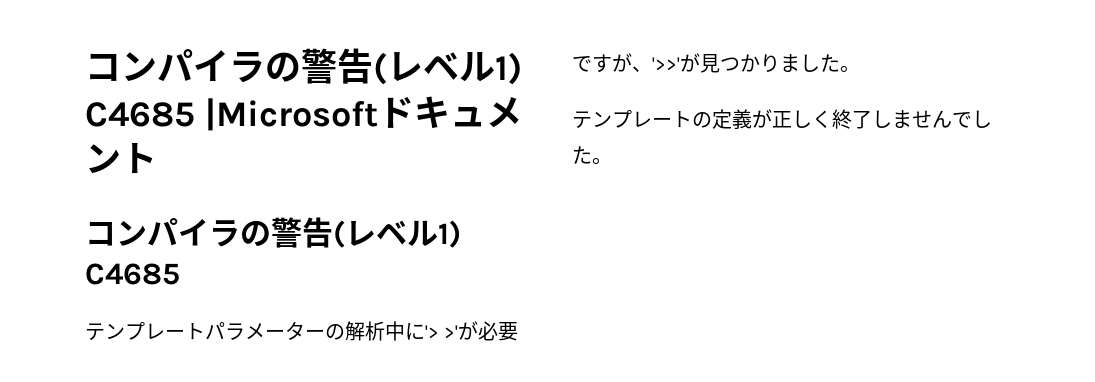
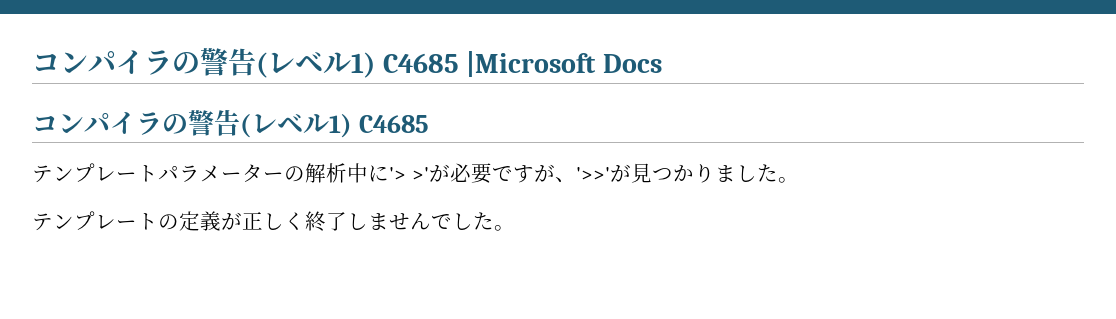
[377,96,522,128] [85,143,157,174] ドキュメント -> [602,54,662,73] Docs

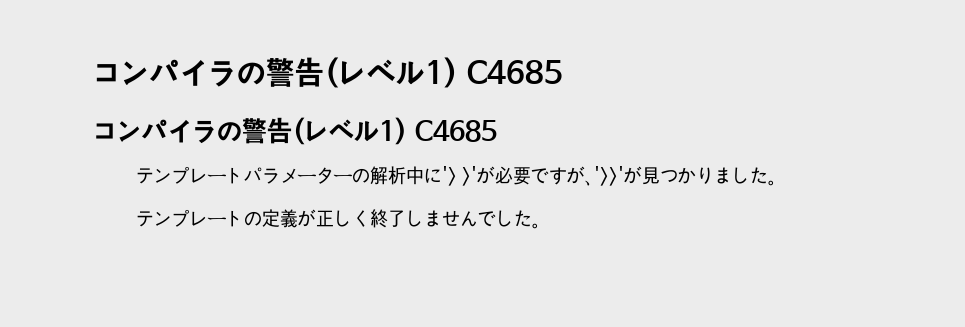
[32,48,662,78] コンパイラの警告(レベル1) C4685 |Microsoft Docs -> [92,57,563,88] コンパイラの警告(レベル1) C4685

